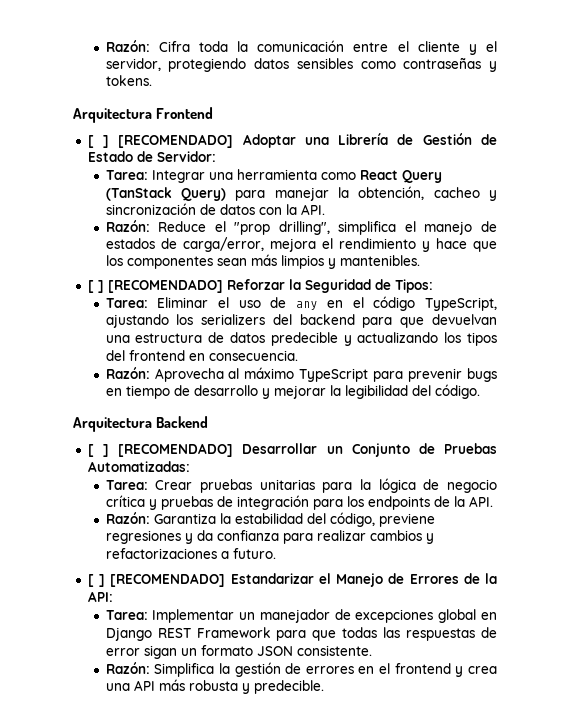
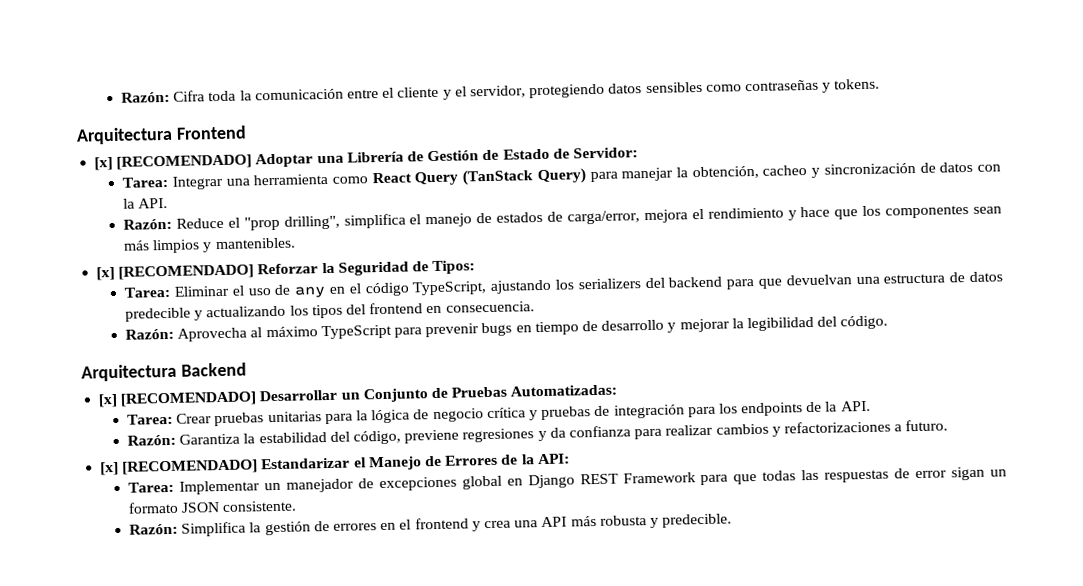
[87,135,110,148] [ ] -> [94,156,114,171] [x]
[87,280,104,293] [ ] -> [96,266,116,281] [x]
[87,444,110,457] [ ] -> [98,393,119,408] [x]
[87,574,106,587] [ ] -> [100,461,120,476] [x]

